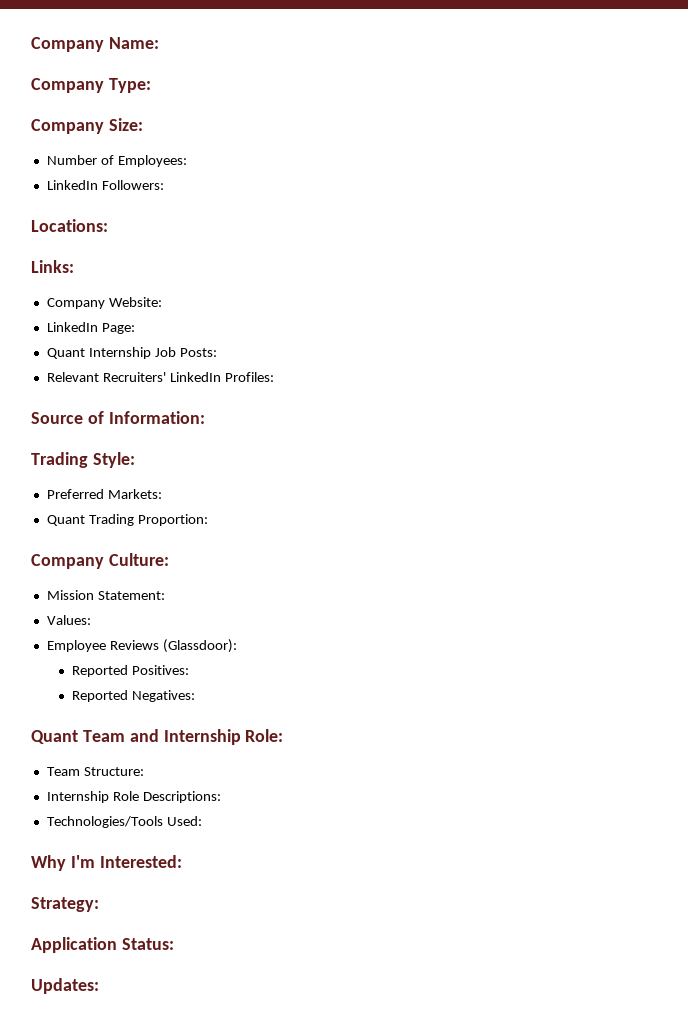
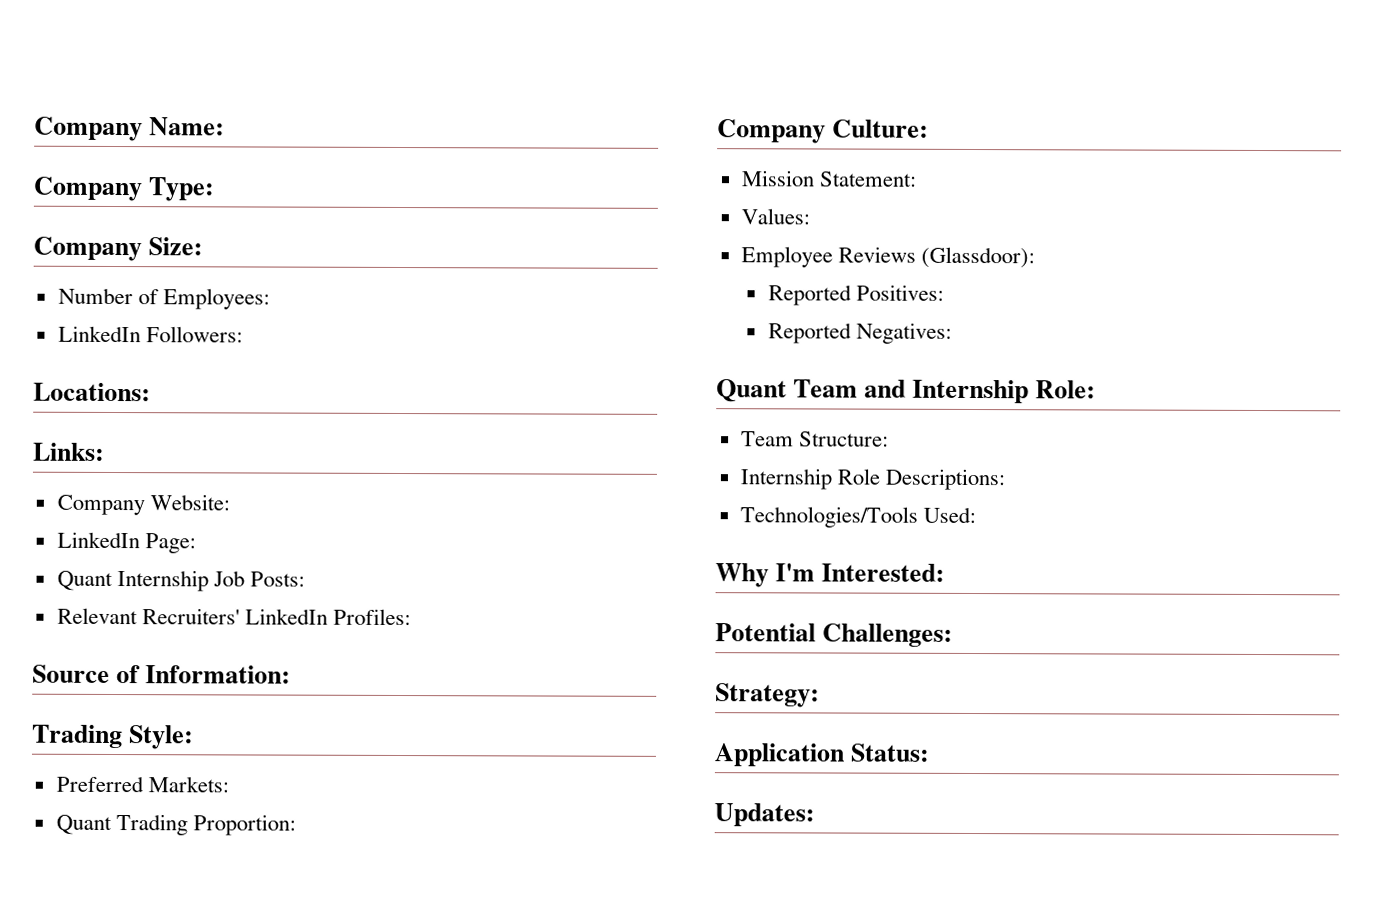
(182, 861) none -> [715,623,954,647] // Potential Challenges:

